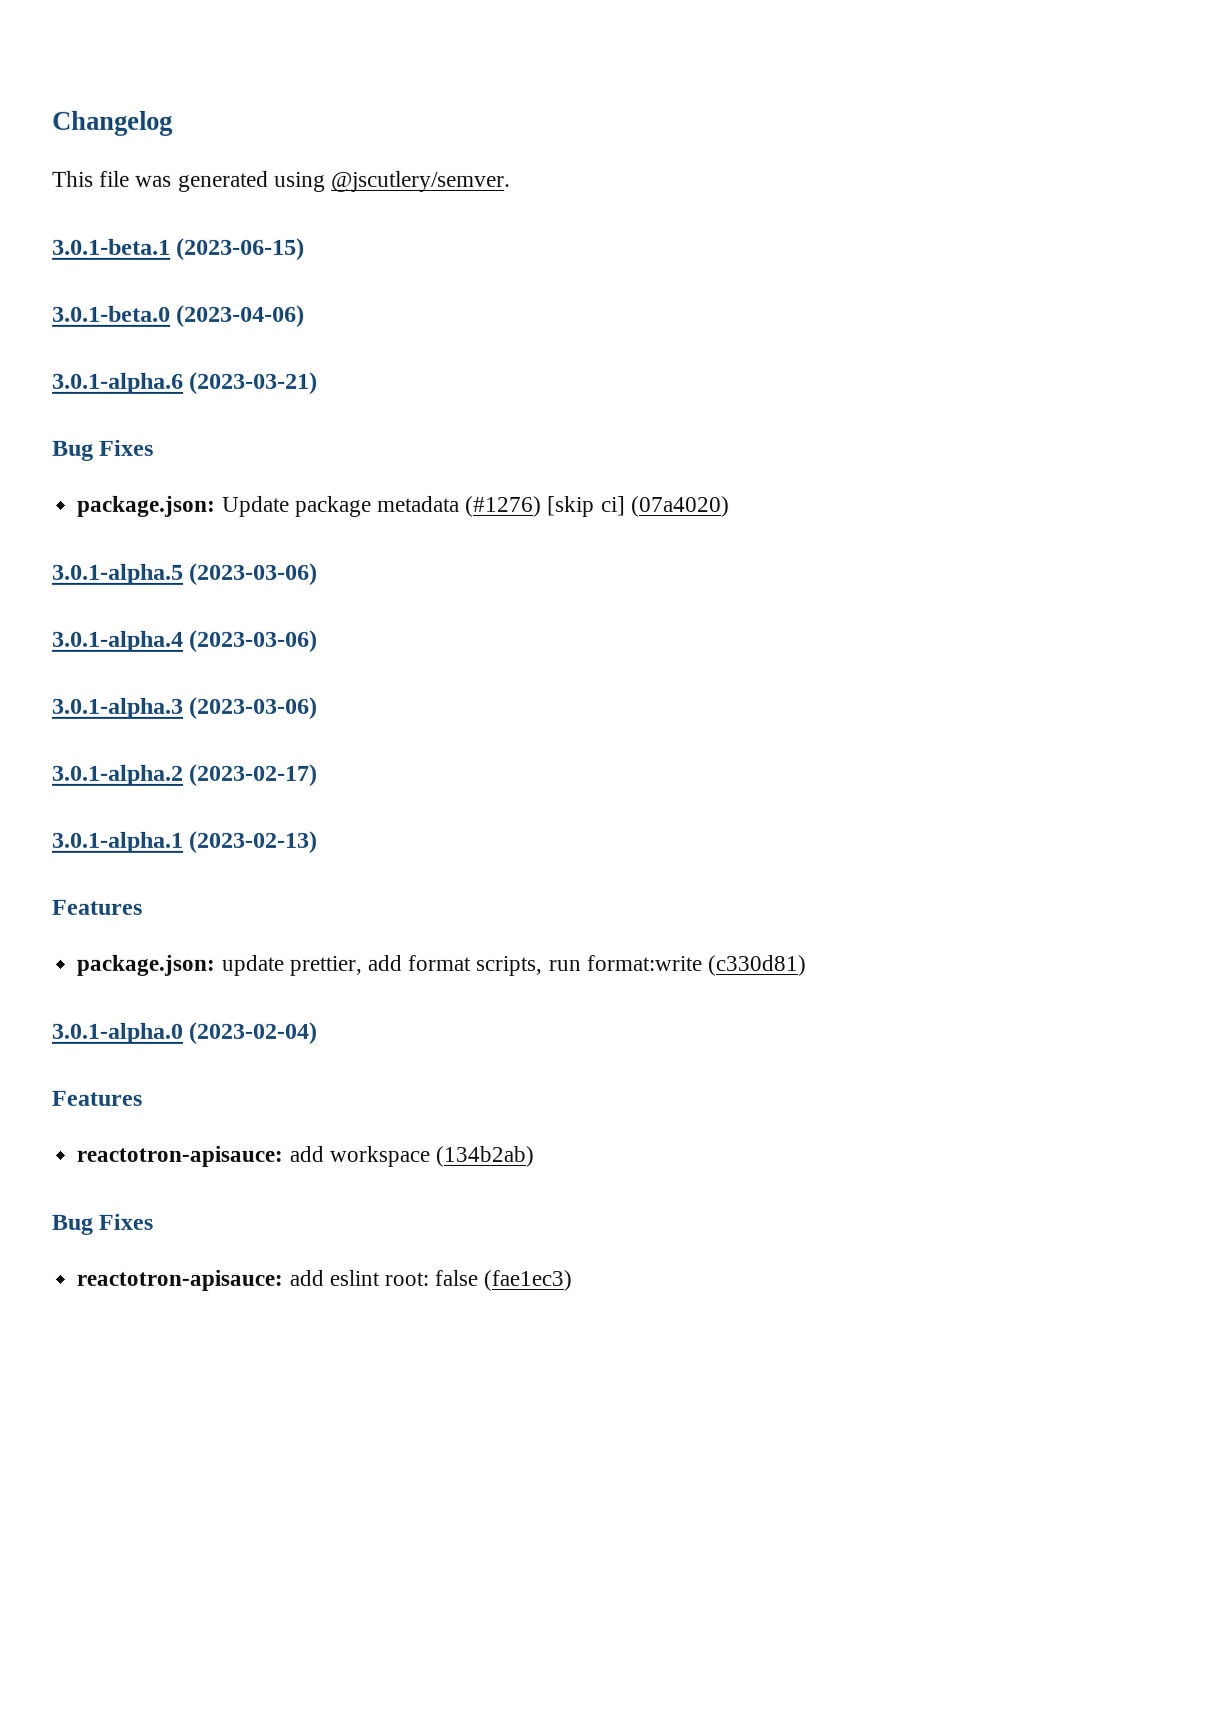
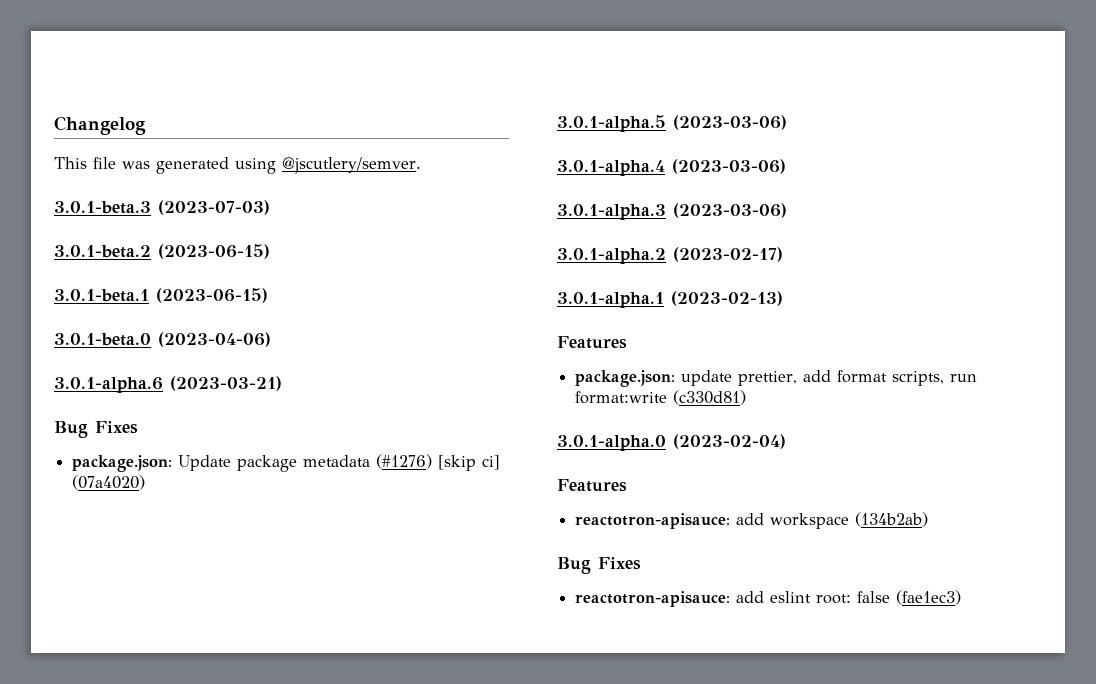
(512, 181) none -> [54,200,270,215] [54,244,270,259] // 3.0.1-beta.3 (2023-07-03) // 3.0.1-beta.2 (2023-06-15)

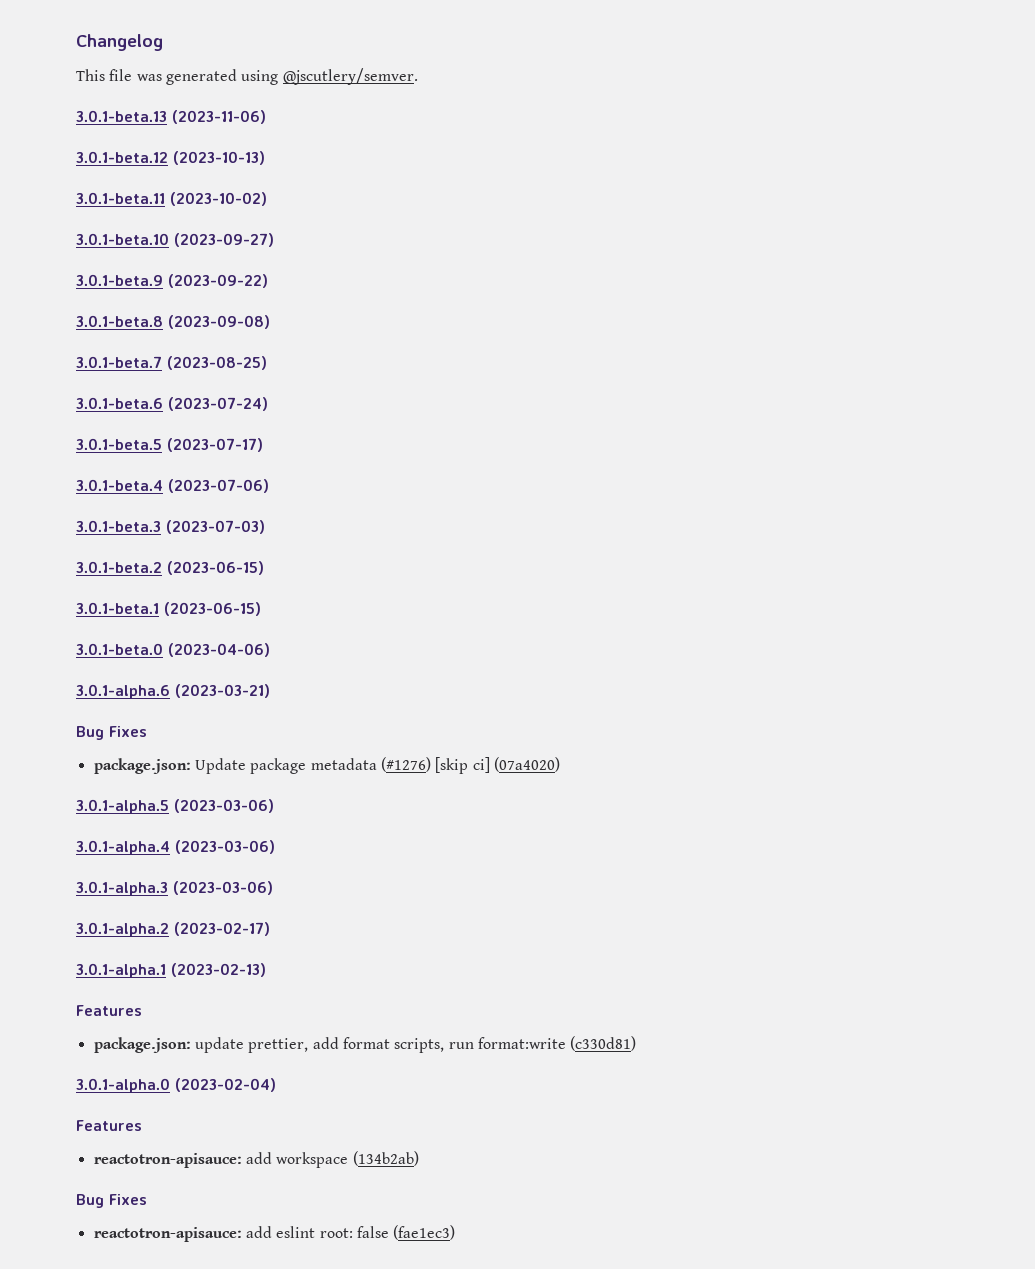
(421, 165) none -> [76,110,266,124] [76,151,265,165] [76,192,267,206] [76,233,274,247] [76,274,268,288] [76,315,270,329] [76,356,267,370] [76,397,268,411] [76,438,263,452] [76,479,269,493] // 3.0.1-beta.13 (2023-11-06) // 3.0.1-beta.12 (2023-10-13) // 3.0.1-beta.11 (2023-10-02) // 3.0.1-beta.10 (2023-09-27) // 3.0.1-beta.9 (2023-09-22) // 3.0.1-beta.8 (2023-09-08) // 3.0.1-beta.7 (2023-08-25) // 3.0.1-beta.6 (2023-07-24) // 3.0.1-beta.5 (2023-07-17) // 3.0.1-beta.4 (2023-07-06)

